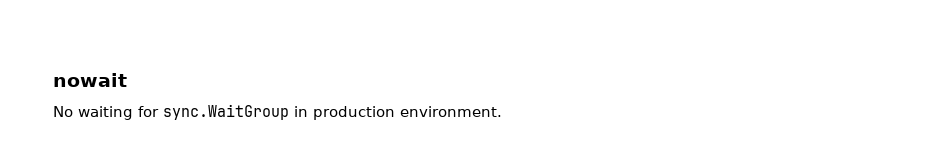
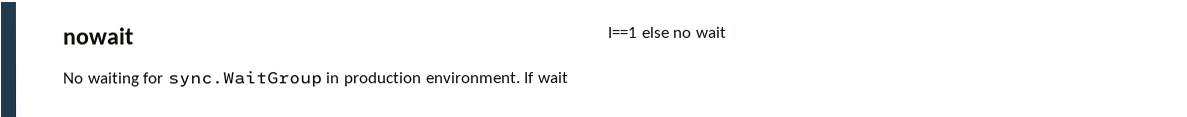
(502, 111) none -> [524,72,569,84] [607,26,726,38] If wait I==1 else no wait

